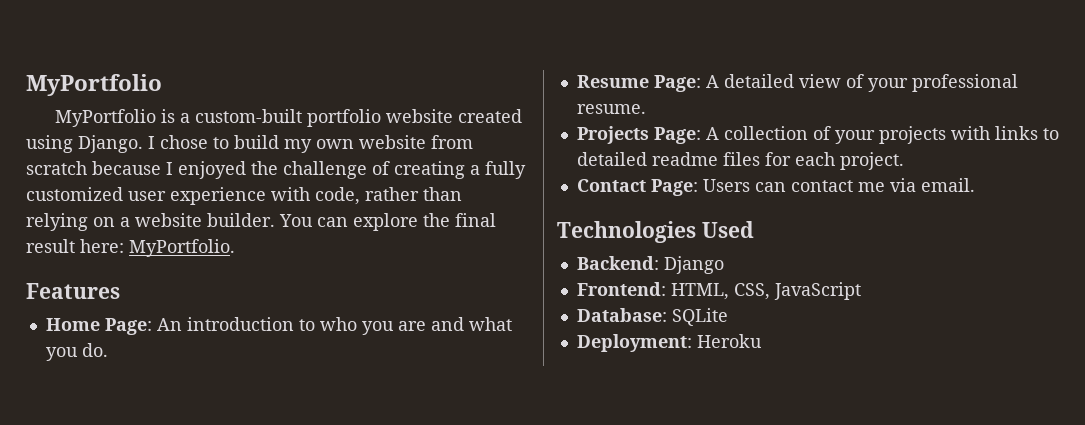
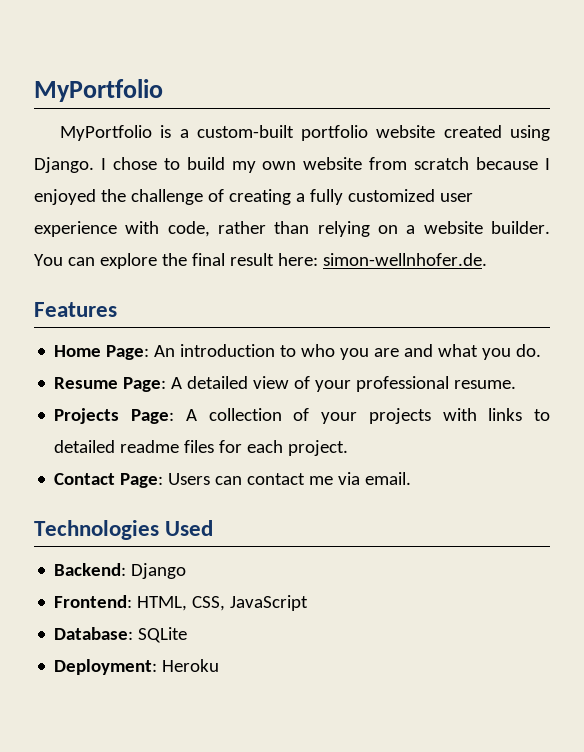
[129,239,235,257] MyPortfolio. -> [322,253,487,266] simon-wellnhofer.de.

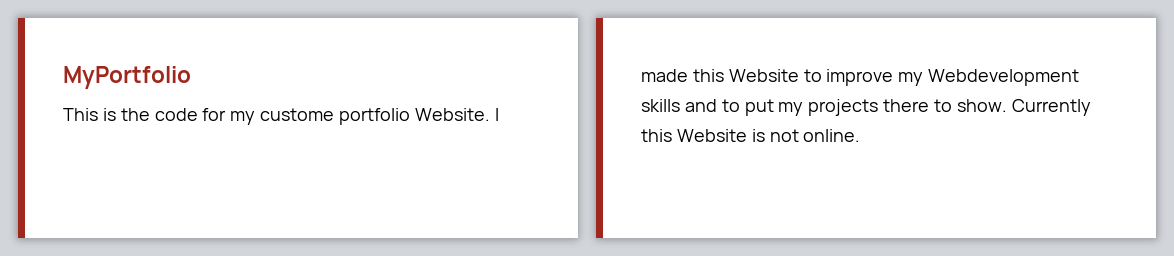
[60,125,550,141] [34,157,551,173] [34,189,473,205] [34,221,550,237] [34,253,487,269] [34,302,117,317] [54,344,542,360] [54,376,517,392] [54,408,550,424] [54,440,349,456] [54,472,412,488] [34,520,214,540] [54,563,187,579] [54,595,309,611] [54,627,188,643] [54,659,220,675] MyPortfolio is a custom-built portfolio website created using Django. I chose to build my own website from scratch because I enjoyed the challenge of creating a fully customized user experience with code, rather than relying on a website builder. You can explore the final result here: simon-wellnhofer.de. // Features // Home Page: An introduction to who you are and what you do. // Resume Page: A detailed view of your professional resume. // Projects Page: A collection of your projects with links to detailed readme files for each project. // Contact Page: Users can contact me via email. // Technologies Used // Backend: Django // Frontend: HTML, CSS, JavaScript // Database: SQLite // Deployment: Heroku -> [63,108,499,125] [641,69,1080,86] [641,99,1091,116] [641,129,861,142] This is the code for my custome portfolio Website. I made this Website to improve my Webdevelopment skills and to put my projects there to show. Currently this Website is not online.

